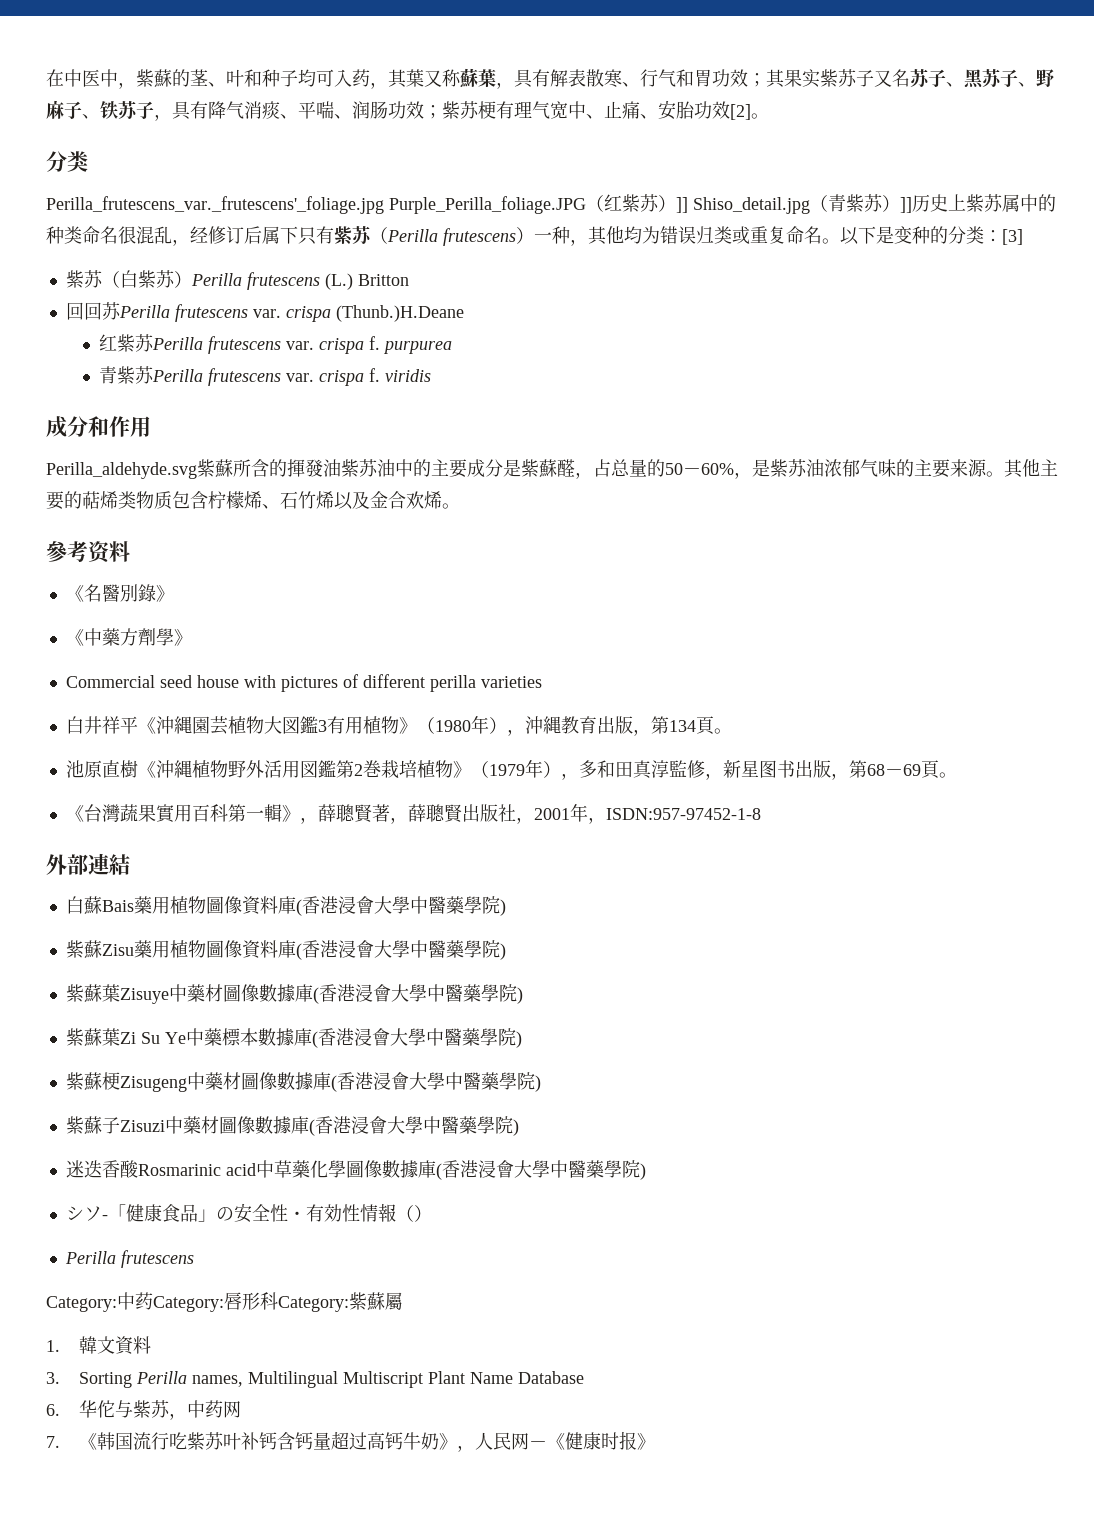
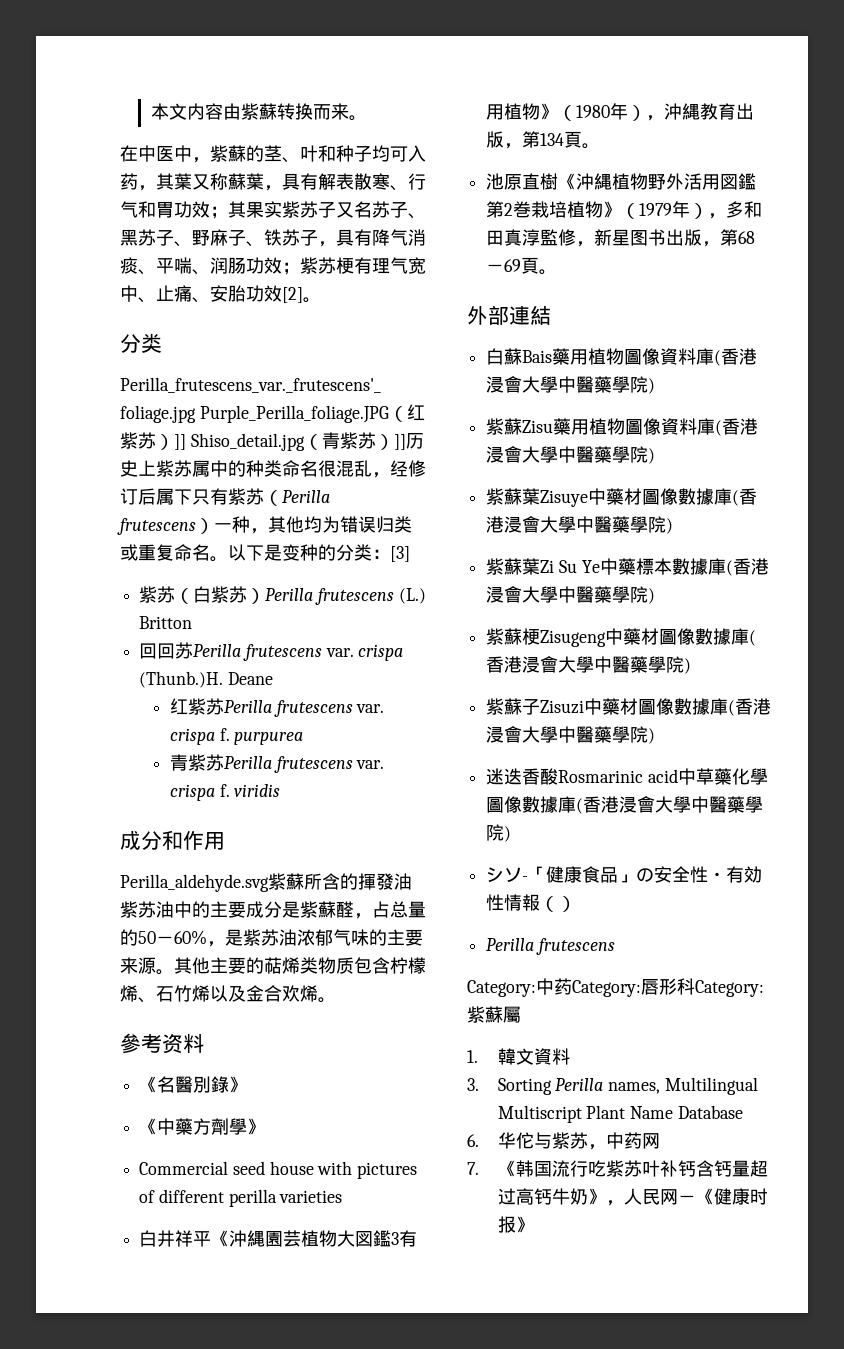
(46, 78) none -> [150,103,367,121] 本文内容由紫蘇转换而来。 //
[335,305,464,322] (Thunb.)H.Deane -> [139,671,273,688] (Thunb.)H. Deane
[65,803,761,824] // 《台灣蔬果實用百科第一輯》，薛聰賢著，薛聰賢出版社，2001年，ISDN:957-97452-1-8 -> (558, 272) none

